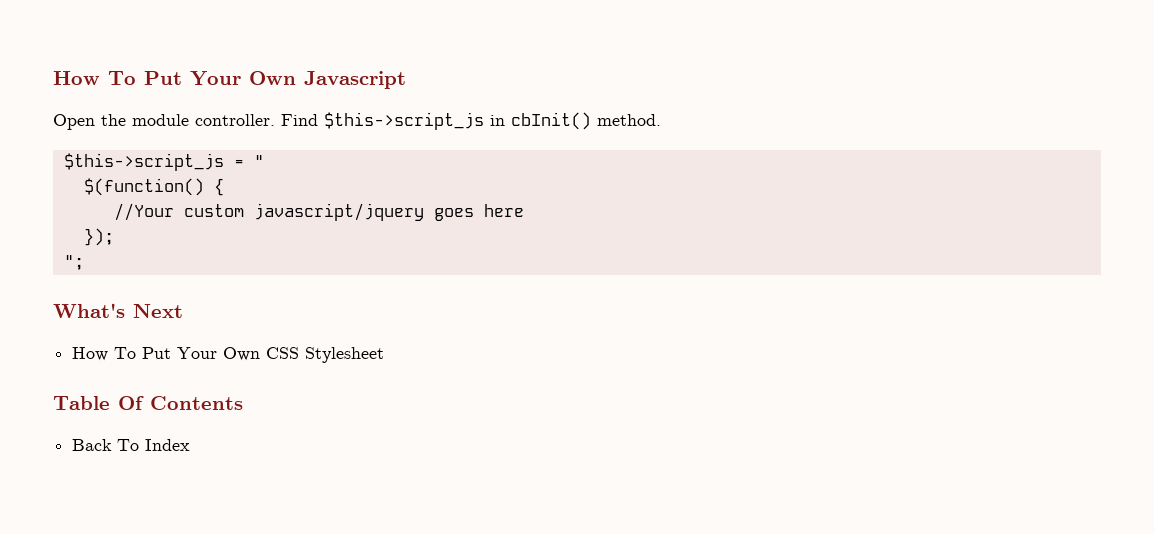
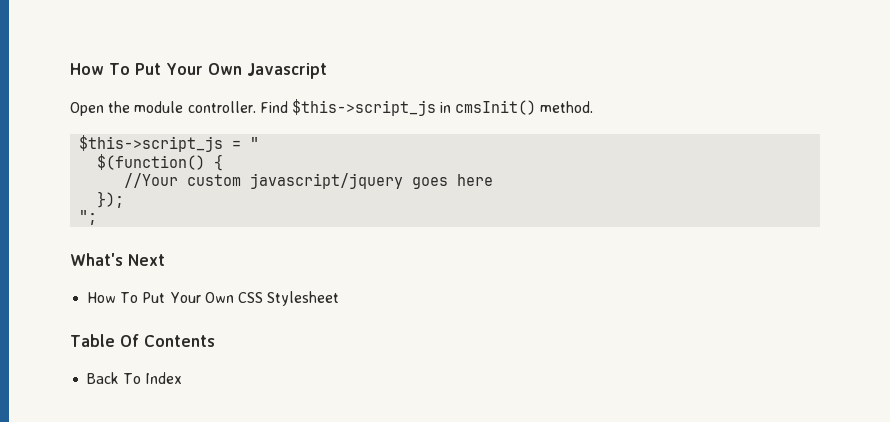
[511,112,591,130] cbInit() -> [455,100,537,115] cmsInit()

